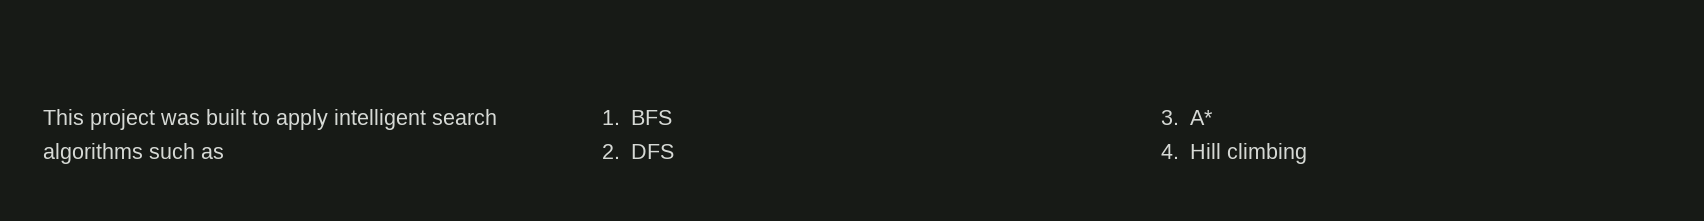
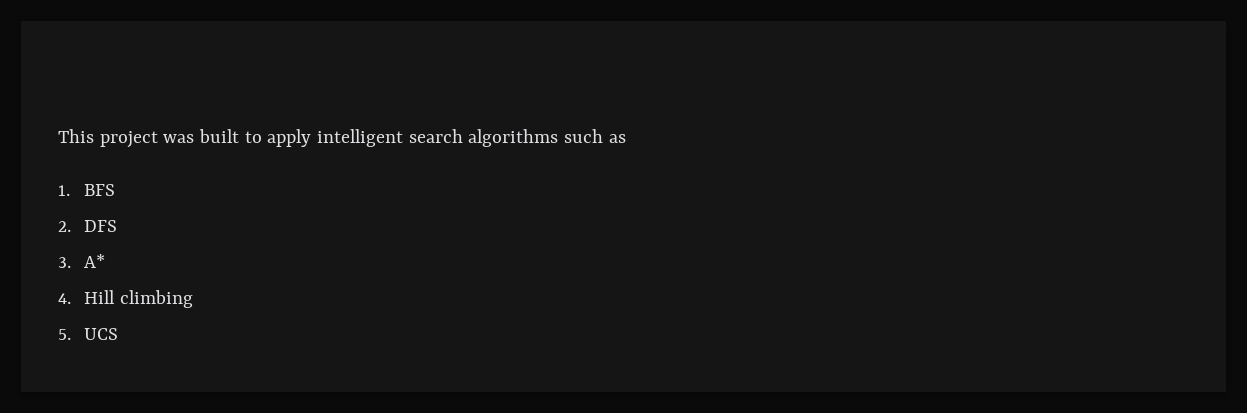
(1307, 153) none -> [58,328,118,340] // 5. UCS

